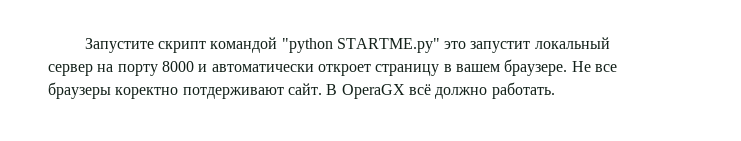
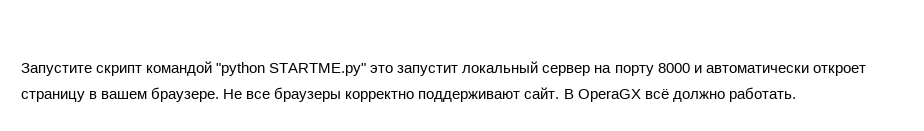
[115,87,284,99] коректно потдерживают -> [345,91,521,102] корректно поддерживают

